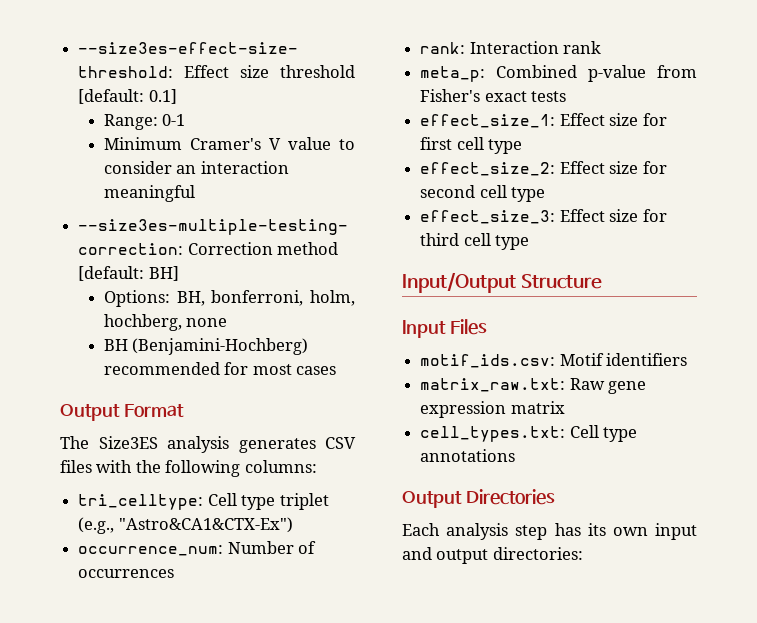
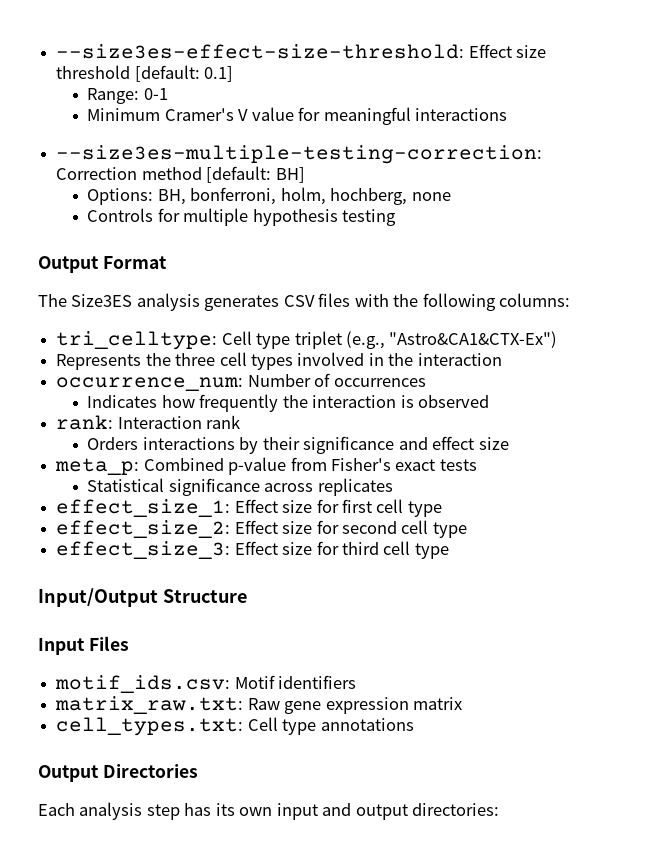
[339,139,355,150] [103,161,289,174] to consider an interaction -> [298,107,321,121] for
(195, 193) none -> [415,108,508,121] interactions
[103,338,309,355] [103,362,337,375] BH (Benjamini-Hochberg) recommended for most cases -> [87,208,397,226] Controls for multiple hypothesis testing
[78,541,317,556] [78,569,175,578] [420,41,602,54] occurrence_num: Number of occurrences // rank: Interaction rank -> [56,352,502,370] [56,373,426,391] [87,394,490,412] [56,415,241,430] [87,436,509,454] Represents the three cell types involved in the interaction // occurrence_num: Number of occurrences // Indicates how frequently the interaction is observed // rank: Interaction rank // Orders interactions by their significance and effect size
(567, 96) none -> [87,478,393,496] // Statistical significance across replicates

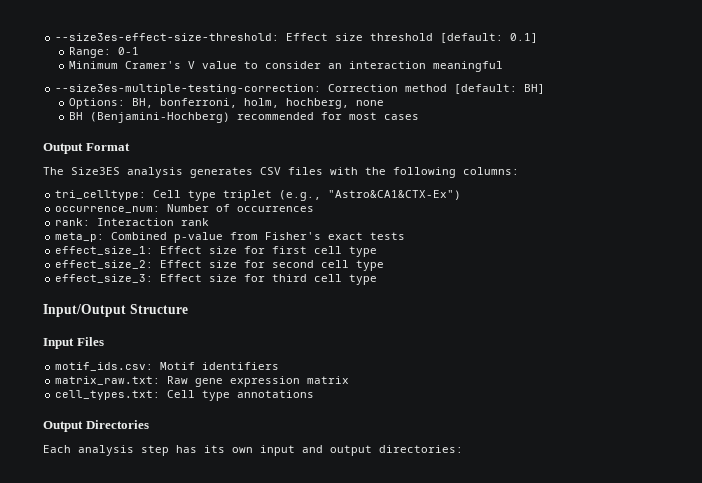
[298,107,321,121] for -> [244,61,427,69] to consider an interaction
[415,108,508,121] interactions -> (504, 66) none
[87,208,397,226] Controls for multiple hypothesis testing -> [69,112,420,123] BH (Benjamini-Hochberg) recommended for most cases
[56,352,502,370] [56,373,426,391] [87,394,490,412] [56,415,241,430] [87,436,509,454] Represents the three cell types involved in the interaction // occurrence_num: Number of occurrences // Indicates how frequently the interaction is observed // rank: Interaction rank // Orders interactions by their significance and effect size -> [55,204,315,213] [55,218,210,226] occurrence_num: Number of occurrences // rank: Interaction rank
[87,478,393,496] // Statistical significance across replicates -> (406, 236) none

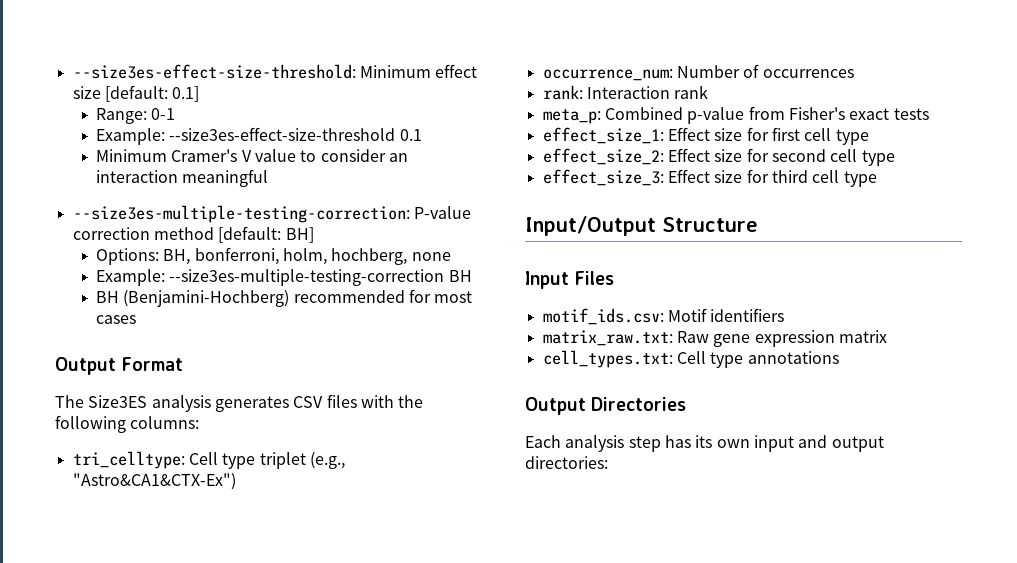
[286,33,434,41] Effect size threshold -> [359,64,478,78] [72,86,101,99] Minimum effect size
(140, 51) none -> [96,127,422,145] // Example: --size3es-effect-size-threshold 0.1
[328,84,399,92] Correction -> [413,206,471,219] [72,227,150,240] P-value correction
(385, 103) none -> [96,269,472,286] // Example: --size3es-multiple-testing-correction BH

